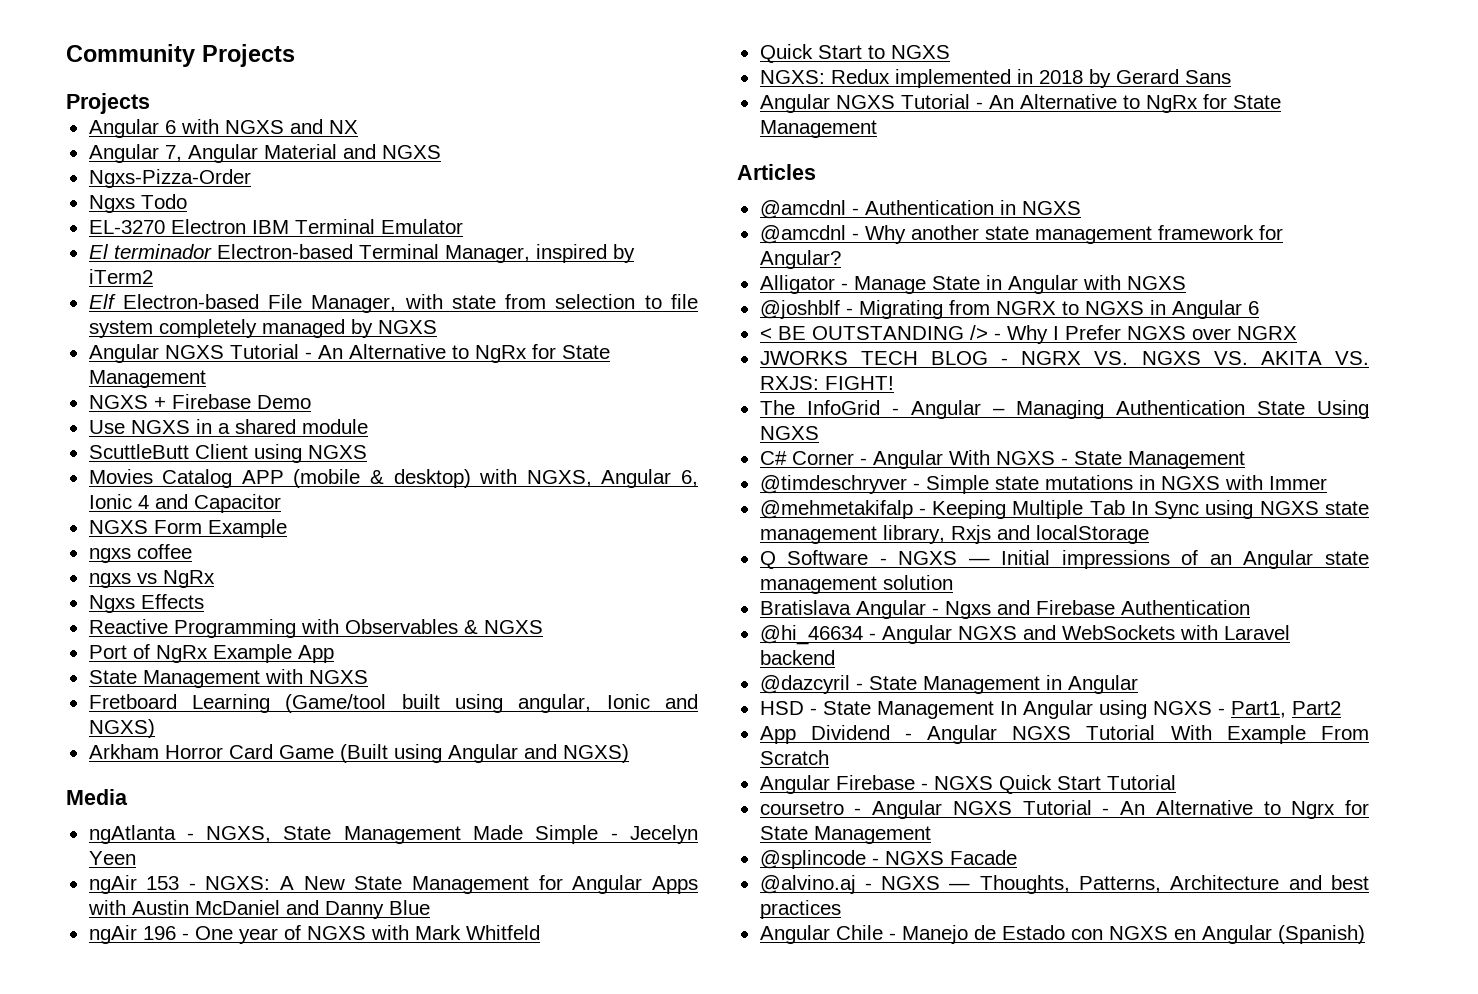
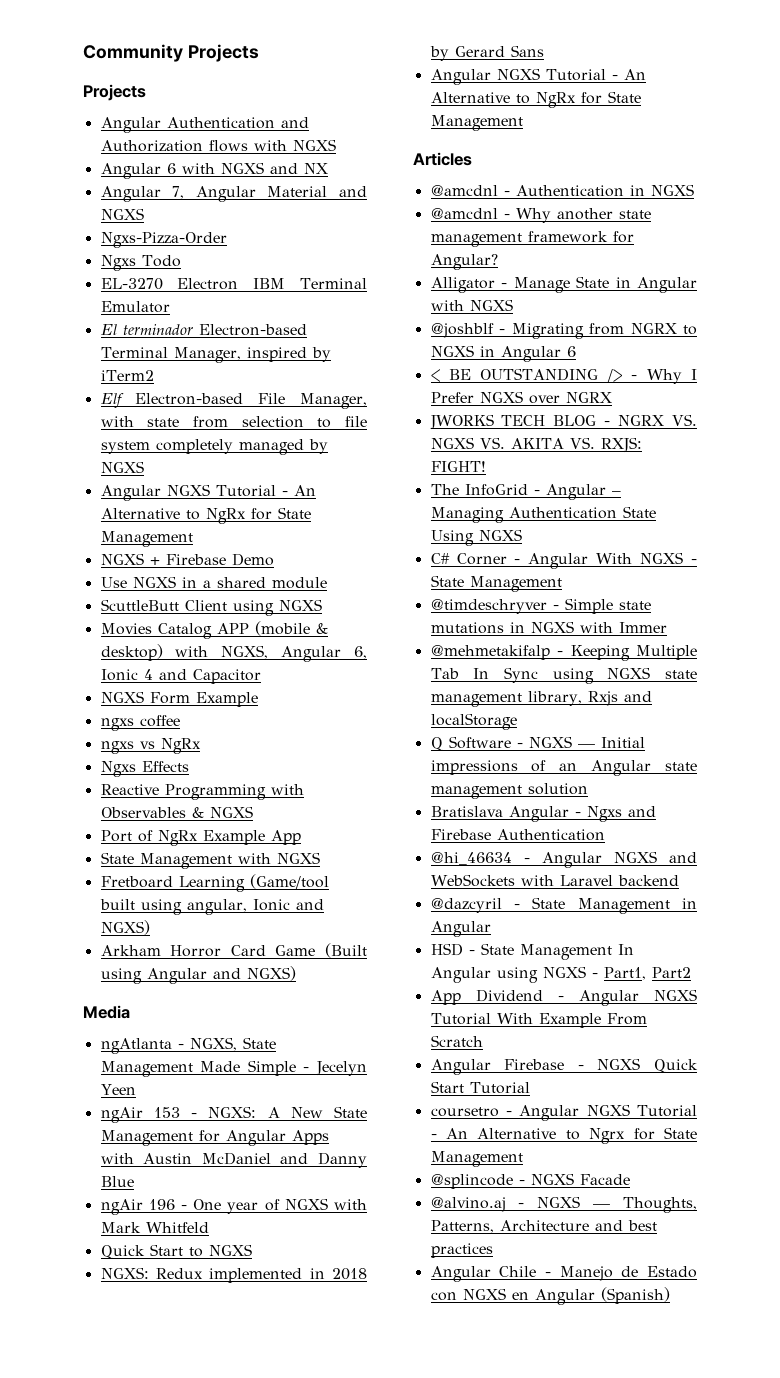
(150, 103) none -> [100,117,309,133] [100,139,336,152] // Angular Authentication and Authorization flows with NGXS

